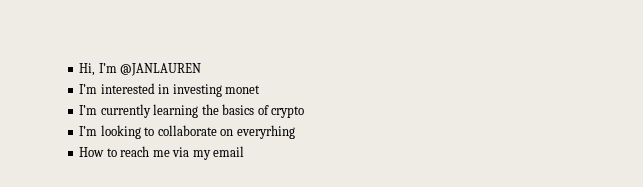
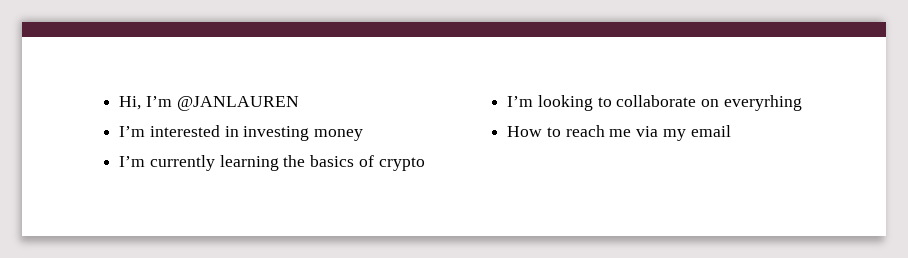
[225,85,261,94] monet -> [314,129,364,141] money

